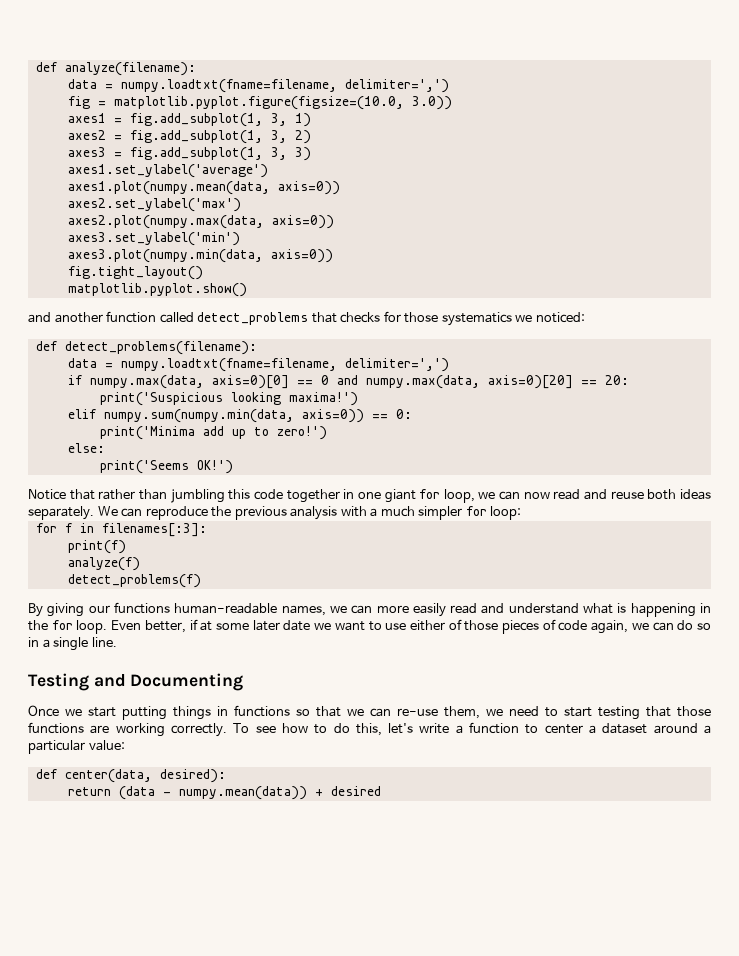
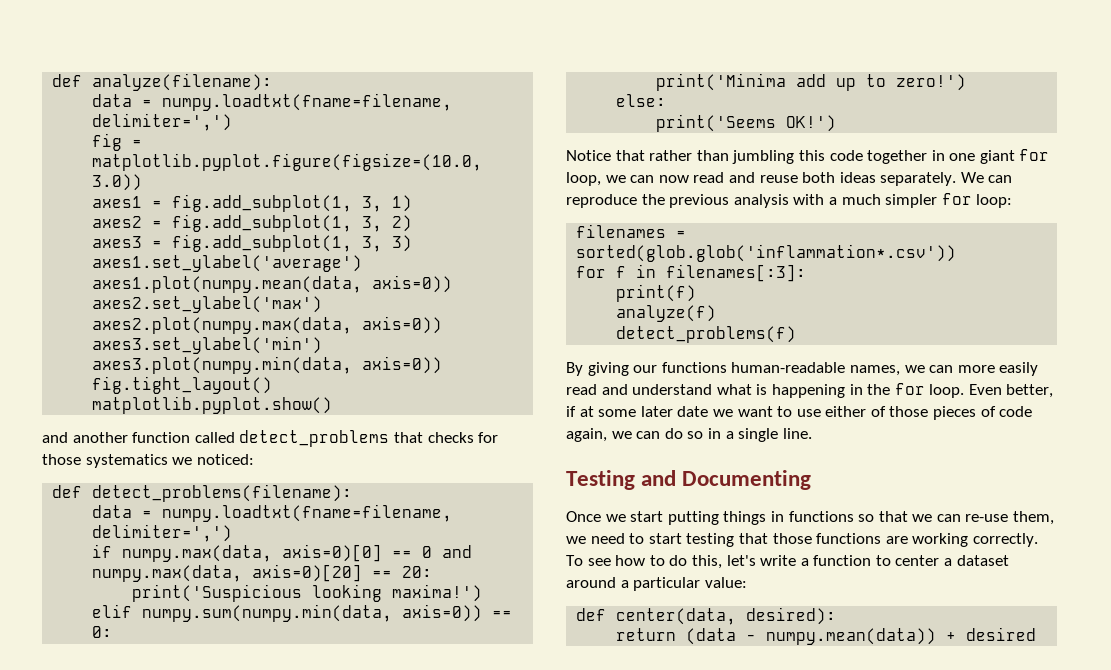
(522, 513) none -> [576,224,687,238] [576,244,957,262] // filenames = sorted(glob.glob('inflammation*.csv'))

